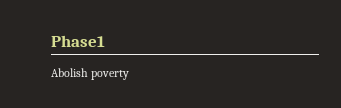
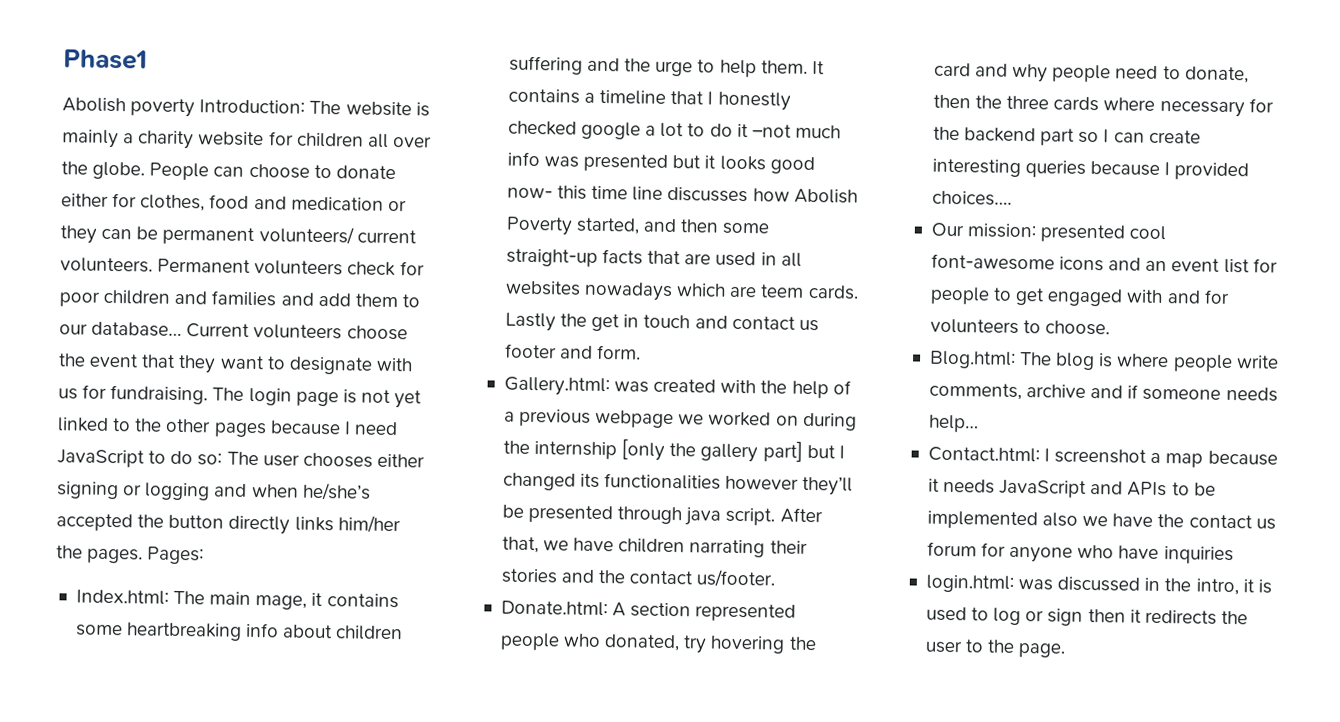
(130, 75) none -> [199,99,430,117] [61,129,432,150] [61,161,396,181] [61,193,407,212] [60,225,417,246] [60,257,425,277] [59,289,420,308] [59,321,408,341] [58,353,413,375] [58,384,423,409] [57,417,398,438] [57,449,425,468] [56,481,371,501] [56,513,401,535] [56,545,205,565] [75,589,399,610] [75,622,404,641] [508,55,825,78] [507,88,791,111] [507,120,841,140] [506,151,815,175] [506,185,858,204] [505,216,770,236] [505,248,802,267] [504,280,859,302] [504,312,819,332] [504,343,642,360] [503,376,851,399] [503,408,857,431] [502,439,845,463] [502,472,854,496] [501,504,823,526] [501,536,808,558] [500,568,777,588] [500,600,797,622] [499,632,817,654] [933,62,1249,84] [932,94,1274,118] [932,126,1201,146] [931,158,1250,181] [931,190,1012,206] [930,222,1167,243] [930,253,1278,274] [929,286,1230,307] [929,318,1111,336] [928,350,1279,373] [928,382,1278,402] [928,414,979,433] [927,446,1278,468] [927,478,1216,498] [926,510,1276,530] [926,541,1234,565] [925,574,1272,596] [925,606,1248,626] [924,639,1066,658] Introduction: The website is mainly a charity website for children all over the globe. People can choose to donate either for clothes, food and medication or they can be permanent volunteers/ current volunteers. Permanent volunteers check for poor children and families and add them to our database… Current volunteers choose the event that they want to designate with us for fundraising. The login page is not yet linked to the other pages because I need JavaScript to do so: The user chooses either signing or logging and when he/she’s accepted the button directly links him/her the pages. Pages: // Index.html: The main mage, it contains some heartbreaking info about children suffering and the urge to help them. It contains a timeline that I honestly checked google a lot to do it –not much info was presented but it looks good now- this time line discusses how Abolish Poverty started, and then some straight-up facts that are used in all websites nowadays which are teem cards. Lastly the get in touch and contact us footer and form. // Gallery.html: was created with the help of a previous webpage we worked on during the internship [only the gallery part] but I changed its functionalities however they’ll be presented through java script. After that, we have children narrating their stories and the contact us/footer. // Donate.html: A section represented people who donated, try hovering the card and why people need to donate, then the three cards where necessary for the backend part so I can create interesting queries because I provided choices…. // Our mission: presented cool font-awesome icons and an event list for people to get engaged with and for volunteers to choose. // Blog.html: The blog is where people write comments, archive and if someone needs help… // Contact.html: I screenshot a map because it needs JavaScript and APIs to be implemented also we have the contact us forum for anyone who have inquiries // login.html: was discussed in the intro, it is used to log or sign then it redirects the user to the page.

